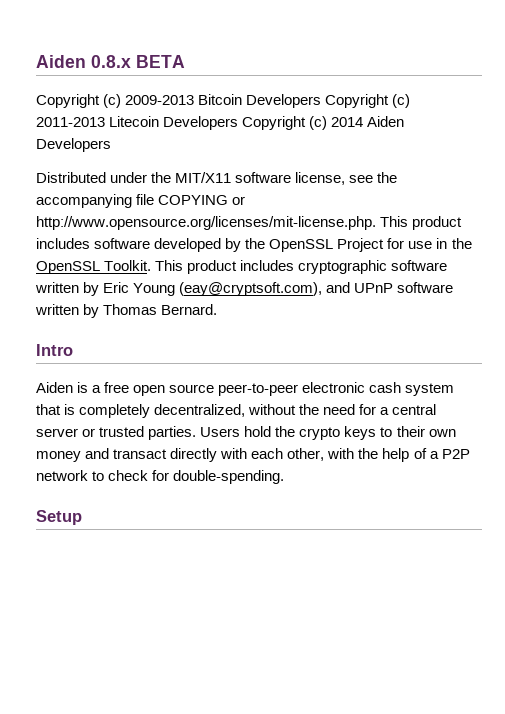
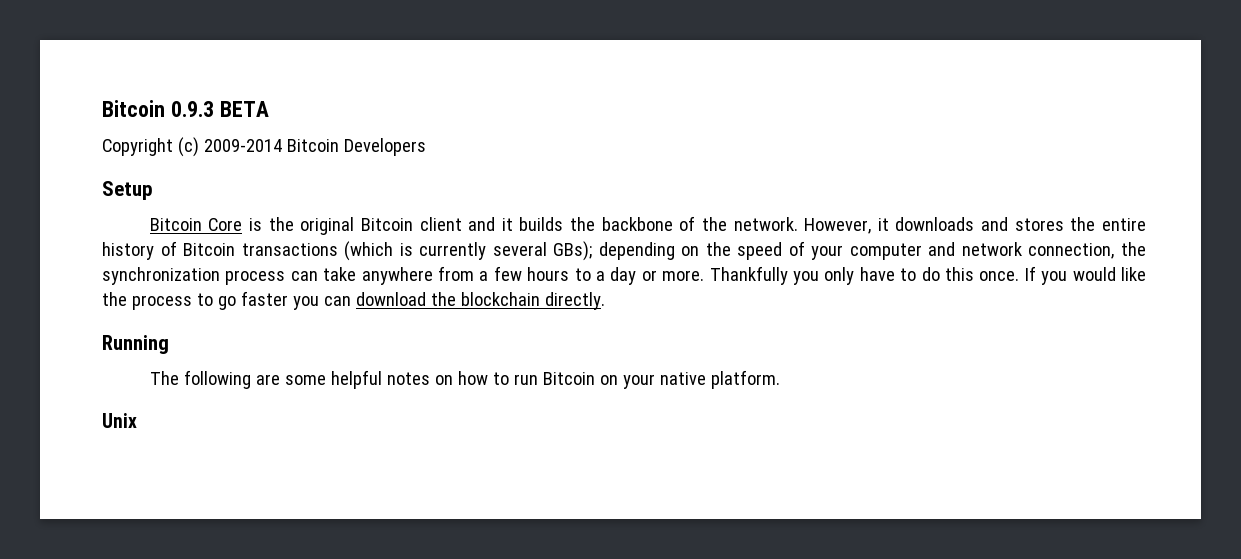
[36,55,131,68] Aiden 0.8.x -> [102,100,214,117] Bitcoin 0.9.3
[125,95,195,105] 2009-2013 -> [203,139,282,152] 2009-2014
[325,94,411,108] [36,116,405,130] [36,138,111,152] [36,172,398,185] [36,194,246,208] [36,216,463,230] [36,238,472,252] [36,260,448,274] [35,282,454,296] [35,304,218,318] [36,344,73,356] [36,382,455,396] [36,404,437,418] [36,426,456,440] [36,448,470,462] [36,470,285,484] [36,510,82,525] Copyright (c) 2011-2013 Litecoin Developers Copyright (c) 2014 Aiden Developers // Distributed under the MIT/X11 software license, see the accompanying file COPYING or http://www.opensource.org/licenses/mit-license.php. This product includes software developed by the OpenSSL Project for use in the OpenSSL Toolkit. This product includes cryptographic software written by Eric Young (eay@cryptsoft.com), and UPnP software written by Thomas Bernard. // Intro // Aiden is a free open source peer-to-peer electronic cash system that is completely decentralized, without the need for a central server or trusted parties. Users hold the crypto keys to their own money and transact directly with each other, with the help of a P2P network to check for double-spending. // Setup -> [102,181,153,200] [149,216,1146,235] [102,241,1146,261] [102,266,1146,285] [102,291,605,310] [102,335,169,354] [149,370,780,389] [102,413,137,428] // Setup // Bitcoin Core is the original Bitcoin client and it builds the backbone of the network. However, it downloads and stores the entire history of Bitcoin transactions (which is currently several GBs); depending on the speed of your computer and network connection, the synchronization process can take anywhere from a few hours to a day or more. Thankfully you only have to do this once. If you would like the process to go faster you can download the blockchain directly. // Running // The following are some helpful notes on how to run Bitcoin on your native platform. // Unix

